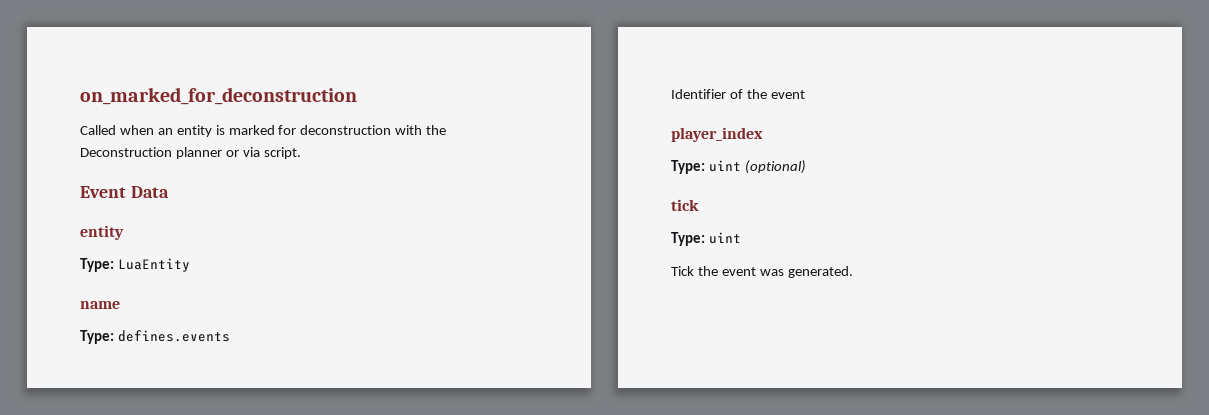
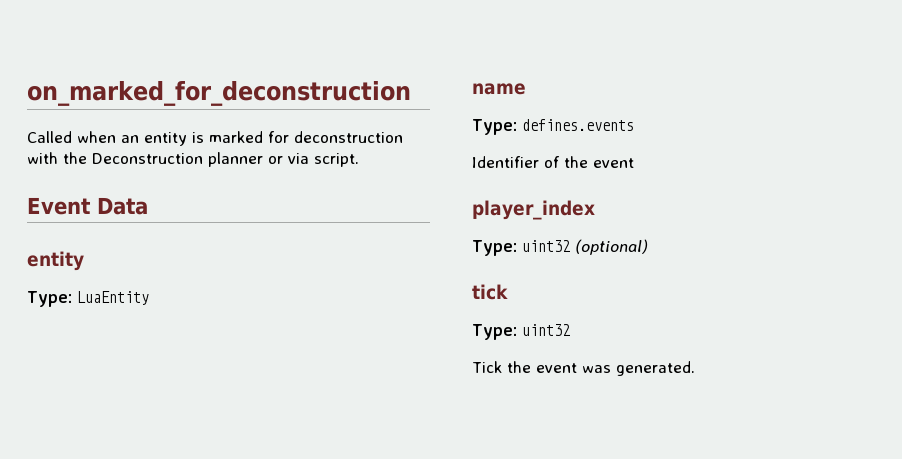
[708,160,741,172] uint -> [521,240,570,252] uint32
[708,232,741,244] uint -> [521,324,570,336] uint32

